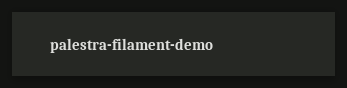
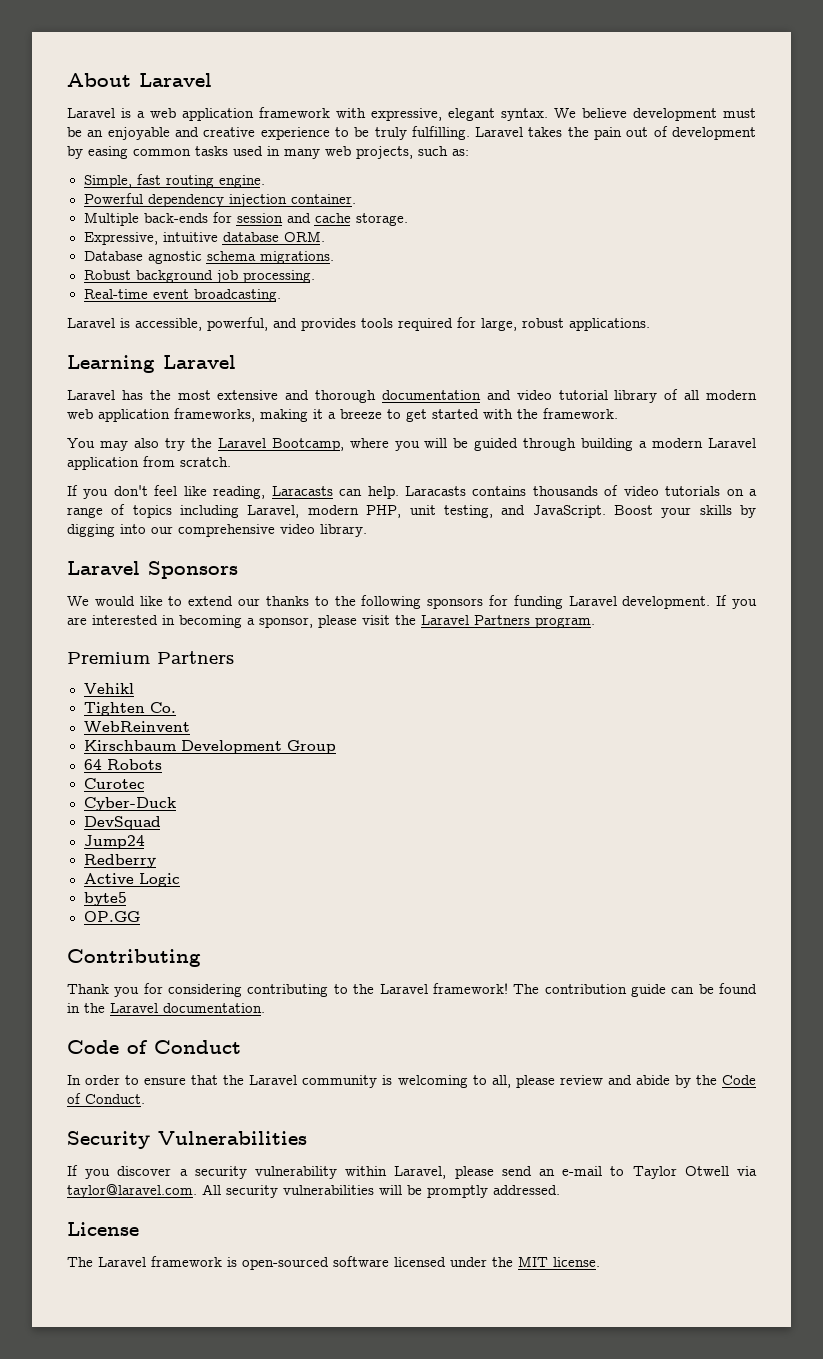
[50,38,213,53] palestra-filament-demo -> [67,73,212,87] [67,107,756,121] [67,126,756,140] [67,146,469,159] [83,174,265,188] [83,193,356,207] [83,212,408,226] [83,231,325,245] [83,251,334,264] [83,270,315,283] [83,289,281,302] [67,317,650,331] [67,355,236,373] [67,389,757,403] [67,408,618,422] [67,438,756,451] [67,456,231,470] [67,485,757,499] [67,504,756,518] [67,524,367,537] [67,561,238,579] [67,595,757,609] [67,615,595,628] [67,651,234,664] [83,683,134,694] [83,702,176,716] [83,721,190,733] [83,740,336,754] [83,759,162,770] [83,778,145,789] [83,797,176,811] [83,816,161,830] [83,835,145,849] [83,854,156,868] [83,873,180,887] [83,892,127,906] [83,911,140,922] [67,949,201,967] [67,983,757,997] [67,1003,265,1013] [67,1040,241,1054] [67,1075,756,1088] [67,1093,145,1104] [67,1131,307,1149] [67,1165,758,1179] [67,1184,560,1198] [67,1222,139,1236] [67,1256,600,1270] About Laravel // Laravel is a web application framework with expressive, elegant syntax. We believe development must be an enjoyable and creative experience to be truly fulfilling. Laravel takes the pain out of development by easing common tasks used in many web projects, such as: // Simple, fast routing engine. // Powerful dependency injection container. // Multiple back-ends for session and cache storage. // Expressive, intuitive database ORM. // Database agnostic schema migrations. // Robust background job processing. // Real-time event broadcasting. // Laravel is accessible, powerful, and provides tools required for large, robust applications. // Learning Laravel // Laravel has the most extensive and thorough documentation and video tutorial library of all modern web application frameworks, making it a breeze to get started with the framework. // You may also try the Laravel Bootcamp, where you will be guided through building a modern Laravel application from scratch. // If you don't feel like reading, Laracasts can help. Laracasts contains thousands of video tutorials on a range of topics including Laravel, modern PHP, unit testing, and JavaScript. Boost your skills by digging into our comprehensive video library. // Laravel Sponsors // We would like to extend our thanks to the following sponsors for funding Laravel development. If you are interested in becoming a sponsor, please visit the Laravel Partners program. // Premium Partners // Vehikl // Tighten Co. // WebReinvent // Kirschbaum Development Group // 64 Robots // Curotec // Cyber-Duck // DevSquad // Jump24 // Redberry // Active Logic // byte5 // OP.GG // Contributing // Thank you for considering contributing to the Laravel framework! The contribution guide can be found in the Laravel documentation. // Code of Conduct // In order to ensure that the Laravel community is welcoming to all, please review and abide by the Code of Conduct. // Security Vulnerabilities // If you discover a security vulnerability within Laravel, please send an e-mail to Taylor Otwell via taylor@laravel.com. All security vulnerabilities will be promptly addressed. // License // The Laravel framework is open-sourced software licensed under the MIT license.

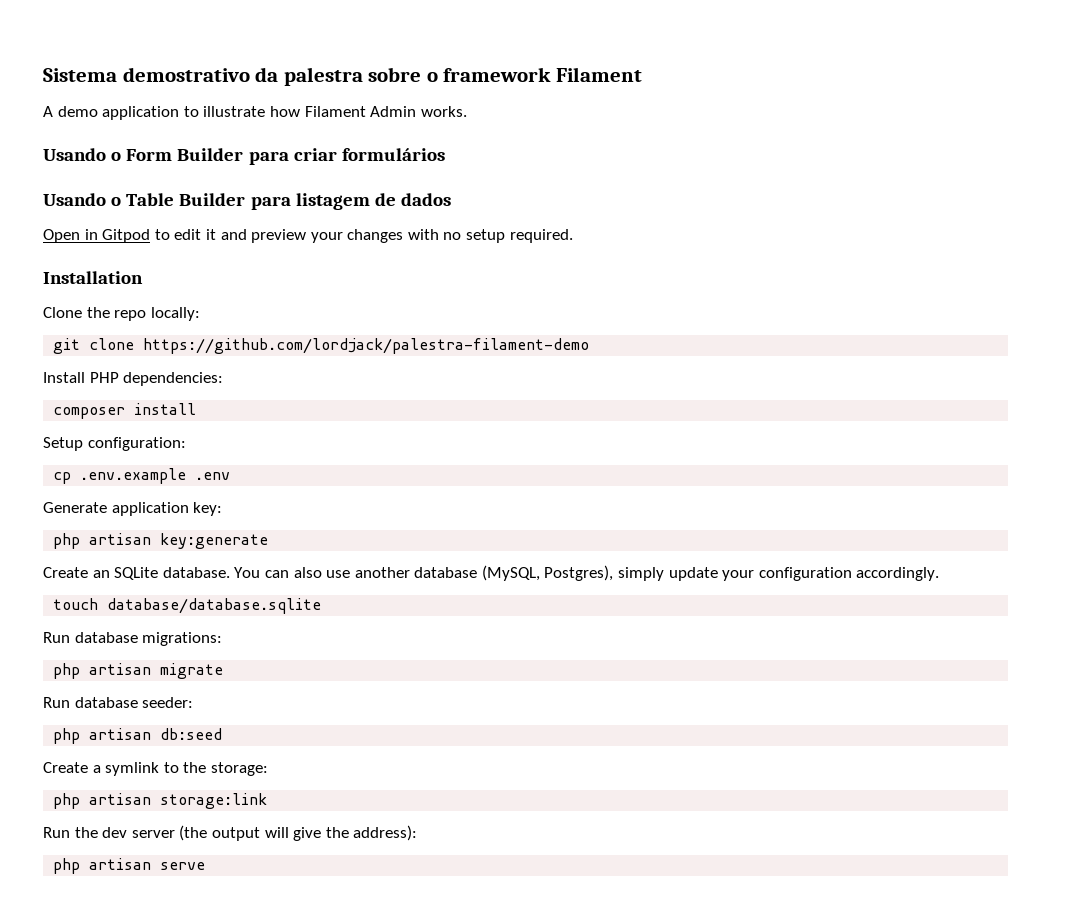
[67,73,212,87] [67,107,756,121] [67,126,756,140] [67,146,469,159] [83,174,265,188] [83,193,356,207] [83,212,408,226] [83,231,325,245] [83,251,334,264] [83,270,315,283] [83,289,281,302] [67,317,650,331] [67,355,236,373] [67,389,757,403] [67,408,618,422] [67,438,756,451] [67,456,231,470] [67,485,757,499] [67,504,756,518] [67,524,367,537] [67,561,238,579] [67,595,757,609] [67,615,595,628] [67,651,234,664] [83,683,134,694] [83,702,176,716] [83,721,190,733] [83,740,336,754] [83,759,162,770] [83,778,145,789] [83,797,176,811] [83,816,161,830] [83,835,145,849] [83,854,156,868] [83,873,180,887] [83,892,127,906] [83,911,140,922] [67,949,201,967] [67,983,757,997] [67,1003,265,1013] [67,1040,241,1054] [67,1075,756,1088] [67,1093,145,1104] [67,1131,307,1149] [67,1165,758,1179] [67,1184,560,1198] [67,1222,139,1236] [67,1256,600,1270] About Laravel // Laravel is a web application framework with expressive, elegant syntax. We believe development must be an enjoyable and creative experience to be truly fulfilling. Laravel takes the pain out of development by easing common tasks used in many web projects, such as: // Simple, fast routing engine. // Powerful dependency injection container. // Multiple back-ends for session and cache storage. // Expressive, intuitive database ORM. // Database agnostic schema migrations. // Robust background job processing. // Real-time event broadcasting. // Laravel is accessible, powerful, and provides tools required for large, robust applications. // Learning Laravel // Laravel has the most extensive and thorough documentation and video tutorial library of all modern web application frameworks, making it a breeze to get started with the framework. // You may also try the Laravel Bootcamp, where you will be guided through building a modern Laravel application from scratch. // If you don't feel like reading, Laracasts can help. Laracasts contains thousands of video tutorials on a range of topics including Laravel, modern PHP, unit testing, and JavaScript. Boost your skills by digging into our comprehensive video library. // Laravel Sponsors // We would like to extend our thanks to the following sponsors for funding Laravel development. If you are interested in becoming a sponsor, please visit the Laravel Partners program. // Premium Partners // Vehikl // Tighten Co. // WebReinvent // Kirschbaum Development Group // 64 Robots // Curotec // Cyber-Duck // DevSquad // Jump24 // Redberry // Active Logic // byte5 // OP.GG // Contributing // Thank you for considering contributing to the Laravel framework! The contribution guide can be found in the Laravel documentation. // Code of Conduct // In order to ensure that the Laravel community is welcoming to all, please review and abide by the Code of Conduct. // Security Vulnerabilities // If you discover a security vulnerability within Laravel, please send an e-mail to Taylor Otwell via taylor@laravel.com. All security vulnerabilities will be promptly addressed. // License // The Laravel framework is open-sourced software licensed under the MIT license. -> [43,67,642,86] [43,106,467,120] [43,148,445,165] [43,193,451,210] [43,229,573,243] [43,271,143,284] [43,307,200,321] [53,338,590,354] [43,372,224,386] [53,403,197,419] [43,437,186,451] [53,468,231,484] [43,502,223,516] [53,533,269,549] [43,565,940,581] [53,598,322,614] [43,632,223,646] [53,663,224,679] [43,697,194,708] [53,728,223,744] [43,762,268,776] [53,793,268,809] [43,825,418,841] [53,858,206,874] Sistema demostrativo da palestra sobre o framework Filament // A demo application to illustrate how Filament Admin works. // Usando o Form Builder para criar formulários // Usando o Table Builder para listagem de dados // Open in Gitpod to edit it and preview your changes with no setup required. // Installation // Clone the repo locally: // git clone https://github.com/lordjack/palestra-filament-demo // Install PHP dependencies: // composer install // Setup configuration: // cp .env.example .env // Generate application key: // php artisan key:generate // Create an SQLite database. You can also use another database (MySQL, Postgres), simply update your configuration accordingly. // touch database/database.sqlite // Run database migrations: // php artisan migrate // Run database seeder: // php artisan db:seed // Create a symlink to the storage: // php artisan storage:link // Run the dev server (the output will give the address): // php artisan serve

